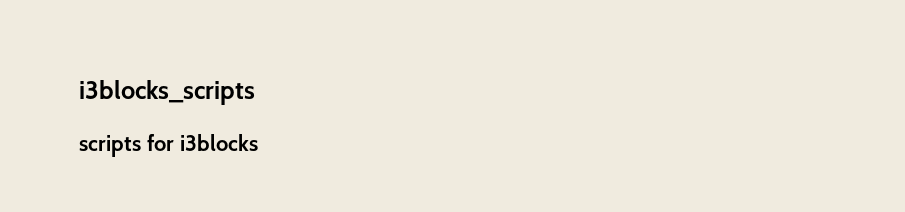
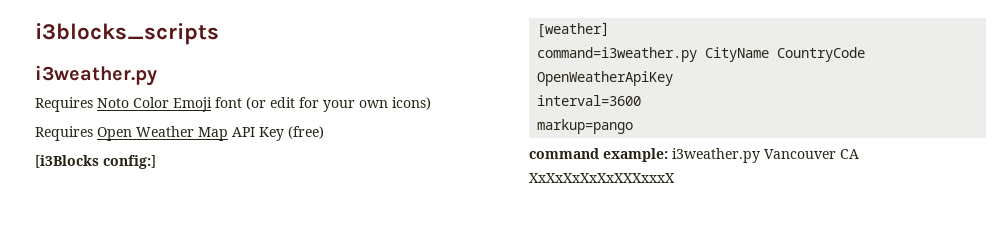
[79,134,258,157] scripts for i3blocks -> [35,65,157,86] [35,97,431,112] [35,126,324,141] [35,155,156,169] [537,22,610,38] [537,47,866,62] [537,71,674,86] [537,95,642,106] [537,119,634,134] [529,148,859,163] [529,173,675,183] i3weather.py // Requires Noto Color Emoji font (or edit for your own icons) // Requires Open Weather Map API Key (free) // [i3Blocks config:] // [weather] // command=i3weather.py CityName CountryCode OpenWeatherApiKey // interval=3600 // markup=pango // command example: i3weather.py Vancouver CA XxXxXxXxXxXXXxxxX

